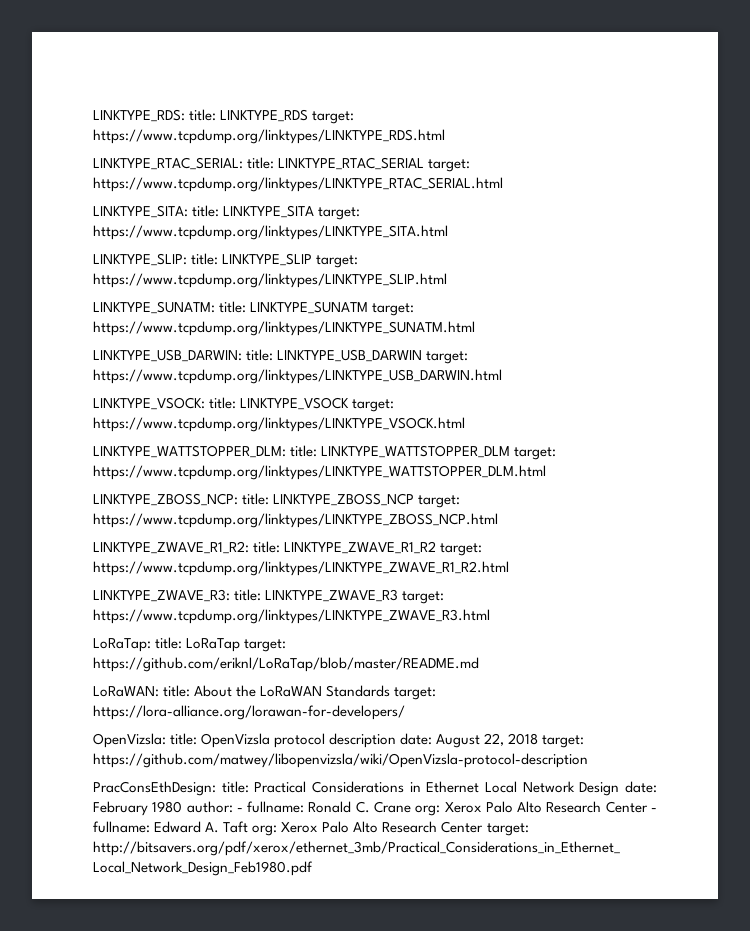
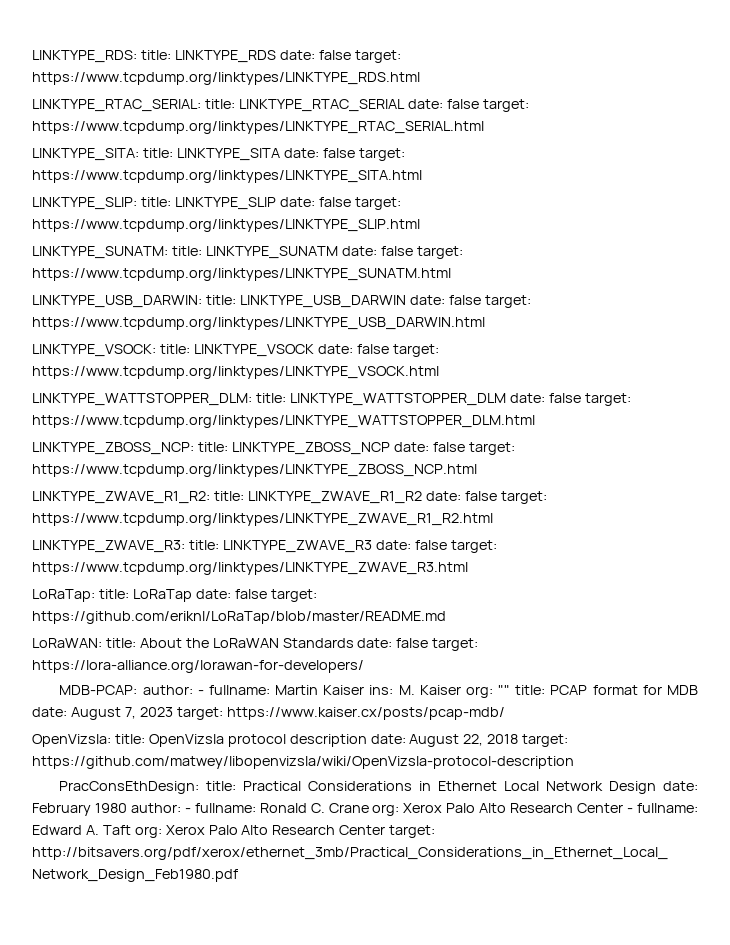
(309, 115) none -> [279,50,351,60] date: false
(425, 163) none -> [407,99,479,109] date: false
(315, 211) none -> [283,148,355,158] date: false
(313, 259) none -> [279,197,351,207] date: false
(369, 307) none -> [341,246,413,256] date: false
(423, 355) none -> [409,295,481,305] date: false
(350, 403) none -> [317,344,389,354] date: false
(511, 451) none -> [509,393,581,403] date: false
(415, 499) none -> [393,442,465,452] date: false
(437, 547) none -> [425,491,497,501] date: false
(399, 595) none -> [375,540,447,550] date: false
(241, 645) none -> [195,589,267,599] date: false
(391, 691) none -> [357,638,429,648] date: false
(405, 712) none -> [59,685,698,698] [32,707,505,720] // MDB-PCAP: author: - fullname: Martin Kaiser ins: M. Kaiser org: "" title: PCAP format for MDB date: August 7, 2023 target: https://www.kaiser.cx/posts/pcap-mdb/

